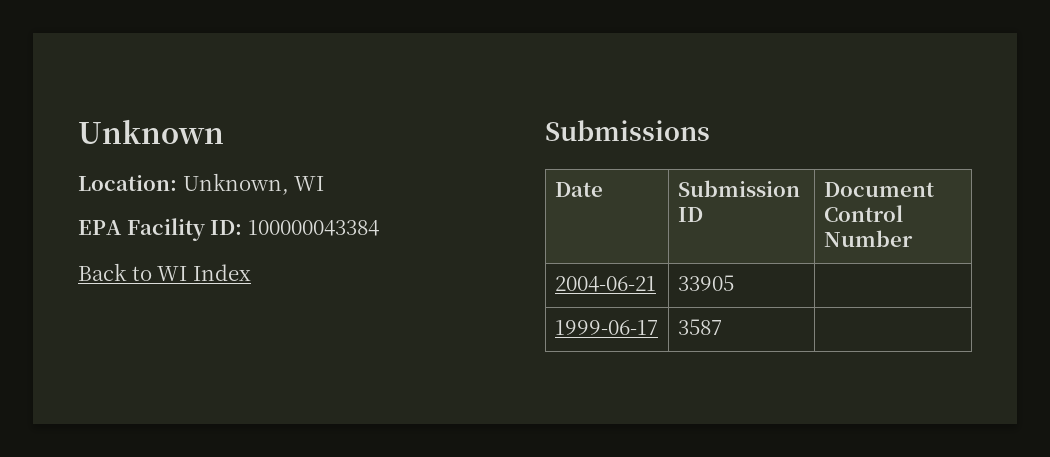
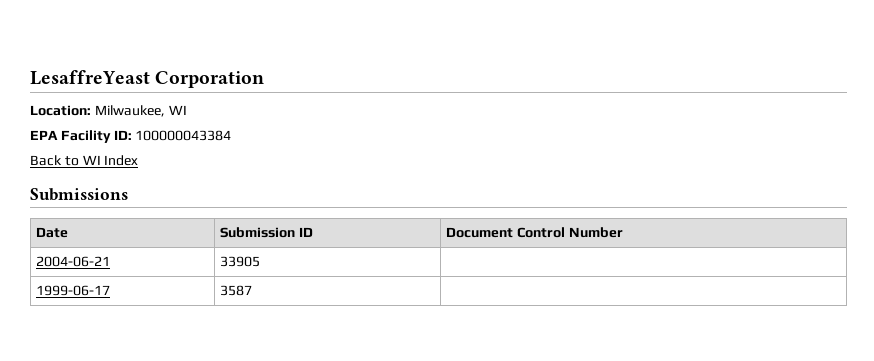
[78,119,224,144] Unknown -> [30,70,265,88] LesaffreYeast Corporation
[182,173,289,195] Unknown, -> [94,105,165,117] Milwaukee,

